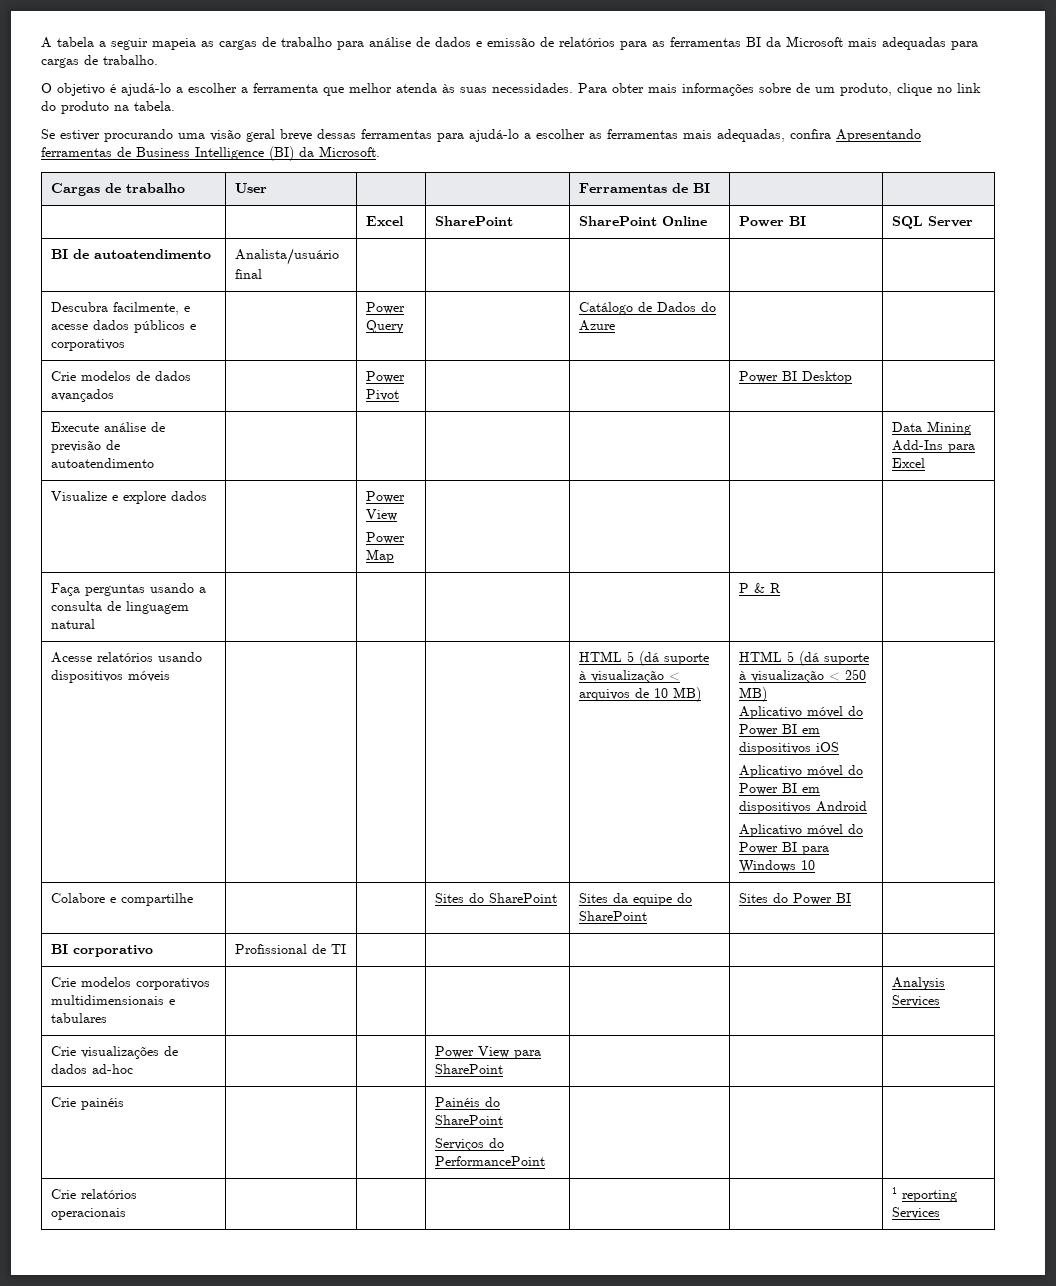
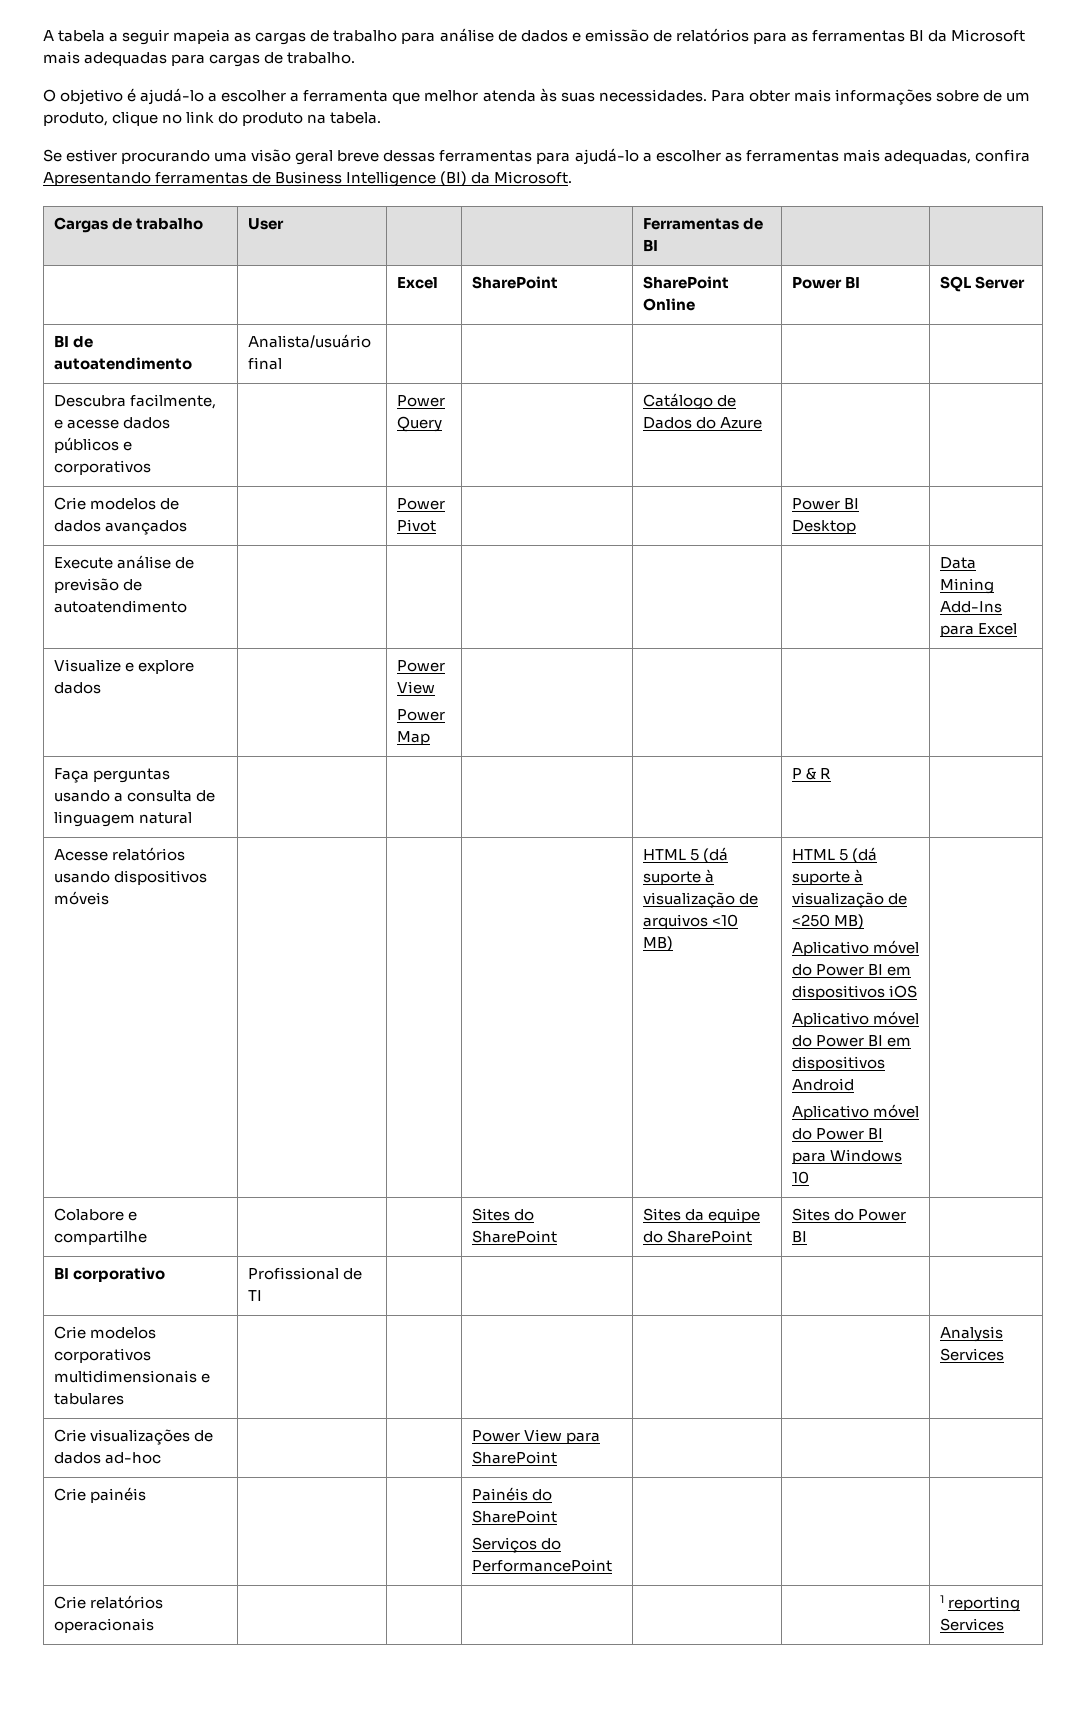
[669,672,681,681] [579,688,669,701] < arquivos de 10 -> [738,893,758,905] [642,914,738,929] de arquivos <10
[829,669,867,681] < 250 -> [887,893,907,905] [791,914,830,927] de <250

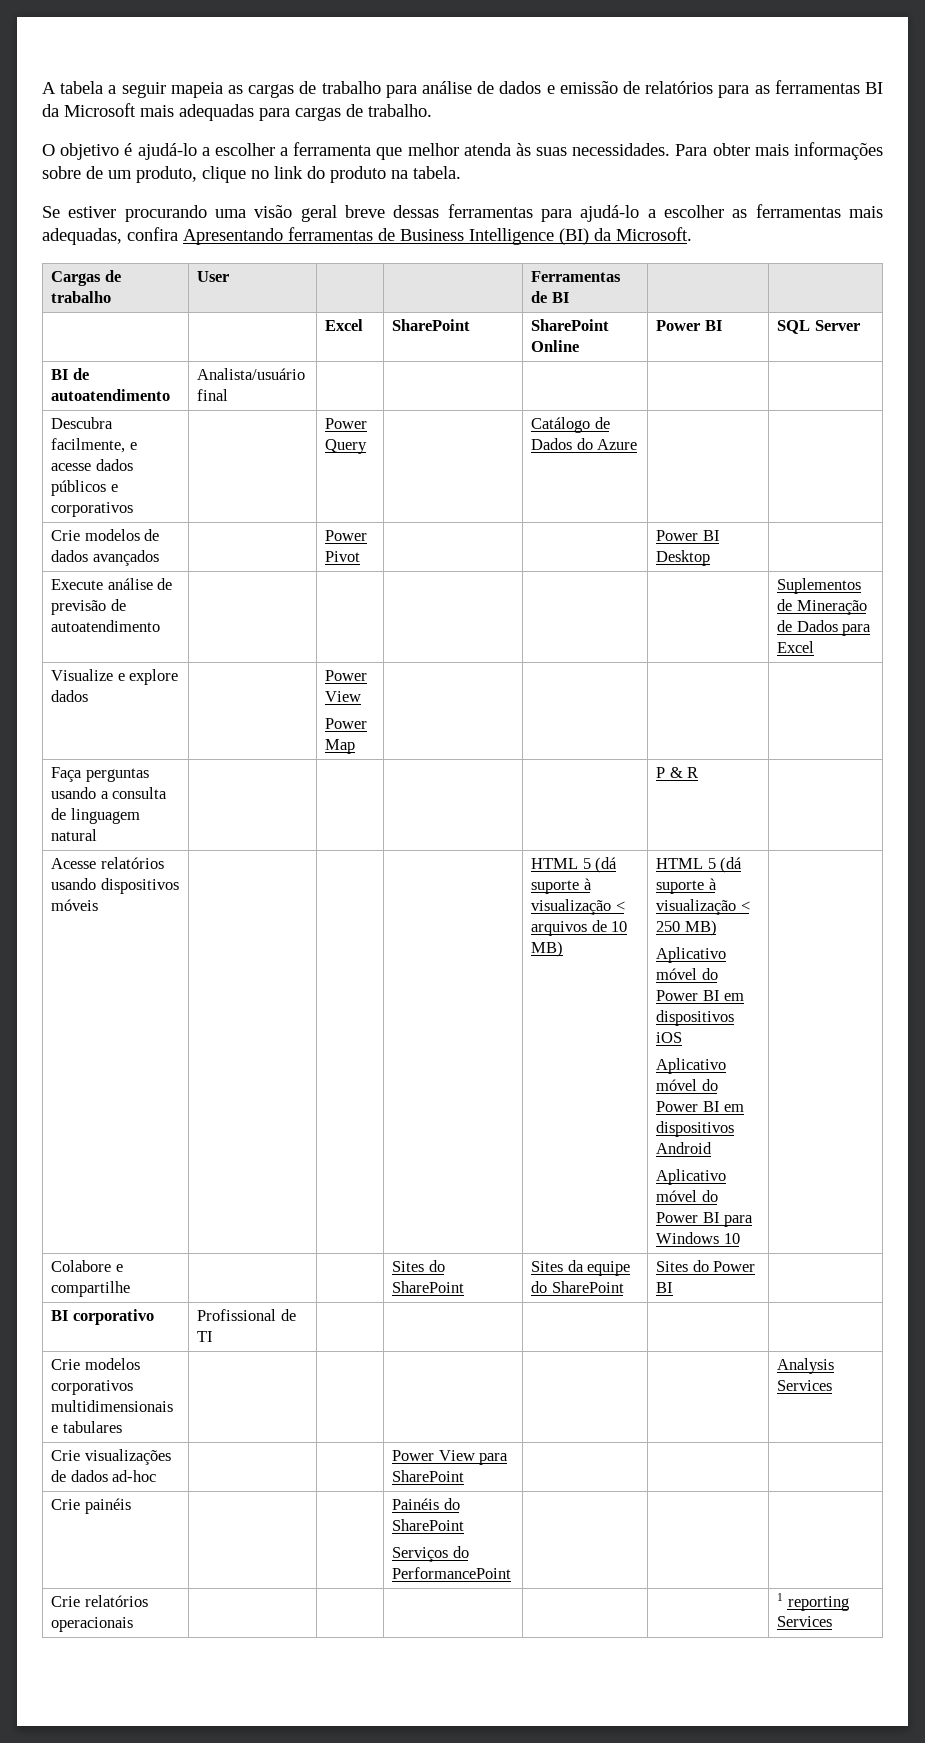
[939,557,976,569] [939,578,994,594] [939,601,1002,613] Data Mining Add-Ins -> [777,578,862,594] [777,599,867,615] [777,620,838,632] Suplementos de Mineração de Dados
[738,893,758,905] [642,914,738,929] de arquivos <10 -> [615,901,625,911] [531,920,627,936] < arquivos de 10
[887,893,907,905] [791,914,830,927] de <250 -> [740,901,750,911] [656,921,681,932] < 250

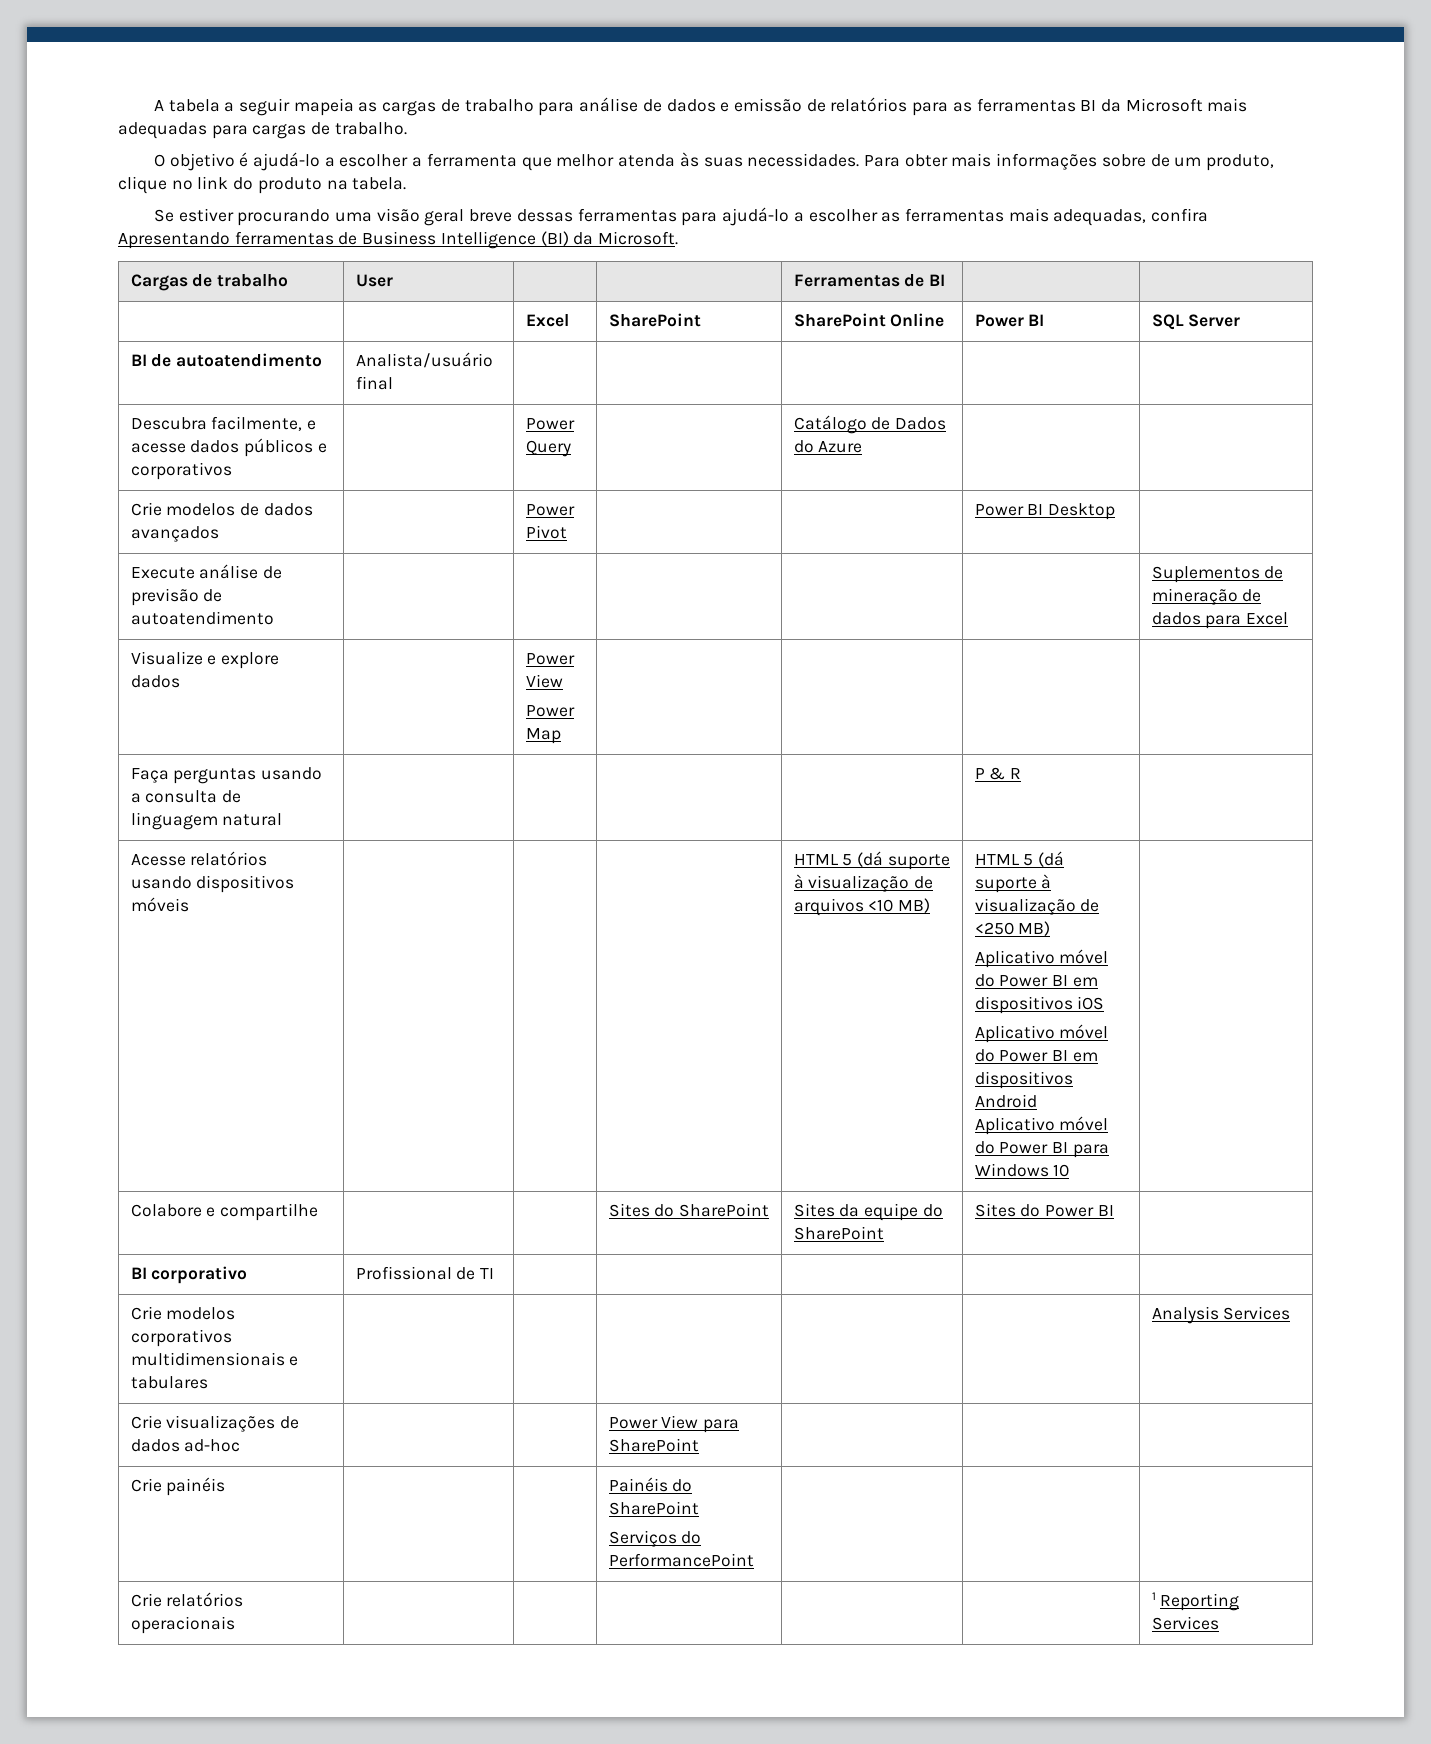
[796,600,867,615] [777,620,838,632] Mineração de Dados -> [1151,588,1262,605] [1151,612,1201,625] mineração de dados
[615,901,625,911] [531,920,627,936] < arquivos de 10 -> [914,876,934,889] [793,898,894,916] de arquivos <10
[740,901,750,911] [656,921,681,932] < 250 -> [1080,899,1100,912] [974,922,1014,935] de <250
[787,1596,849,1611] reporting -> [1160,1593,1240,1611] Reporting

